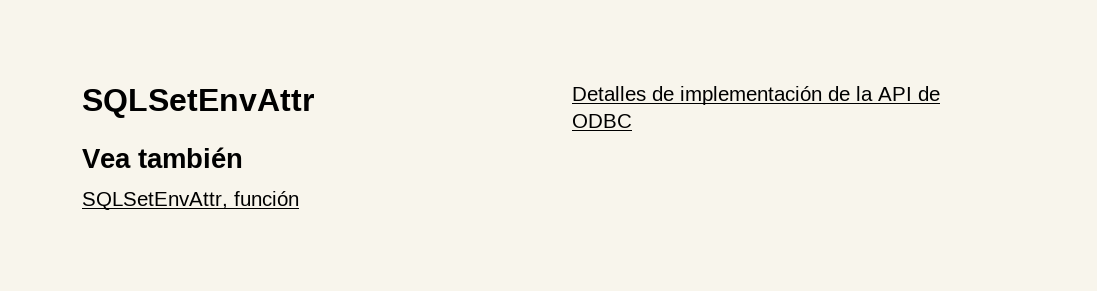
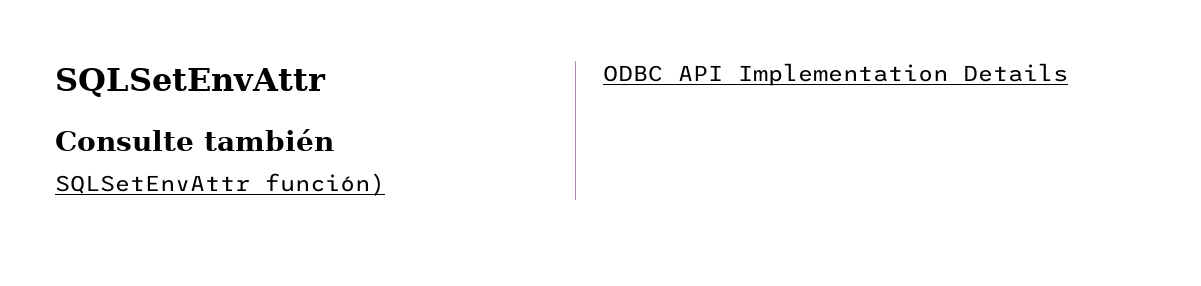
[82,149,131,168] Vea -> [55,130,194,151] Consulte
[82,191,299,210] [572,86,940,105] [572,114,632,128] SQLSetEnvAttr, función // Detalles de implementación de la API de ODBC -> [55,173,385,196] [603,63,1068,86] SQLSetEnvAttr función) // ODBC API Implementation Details

